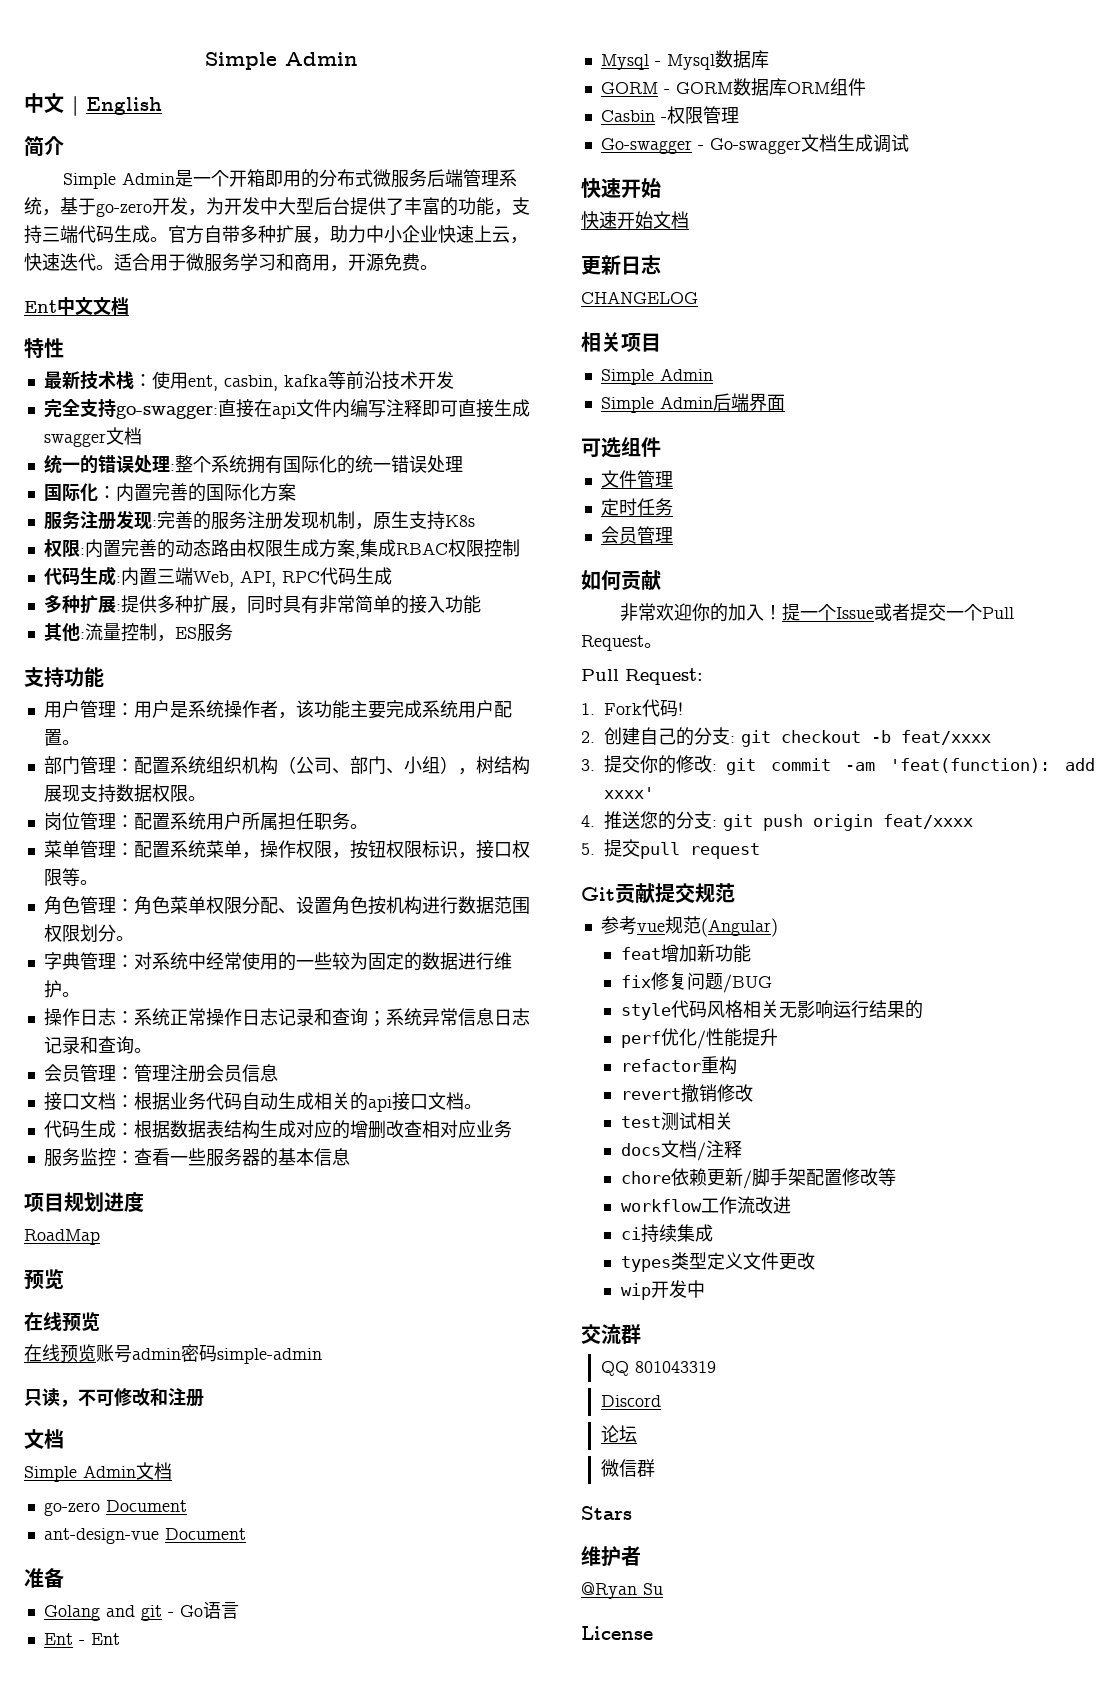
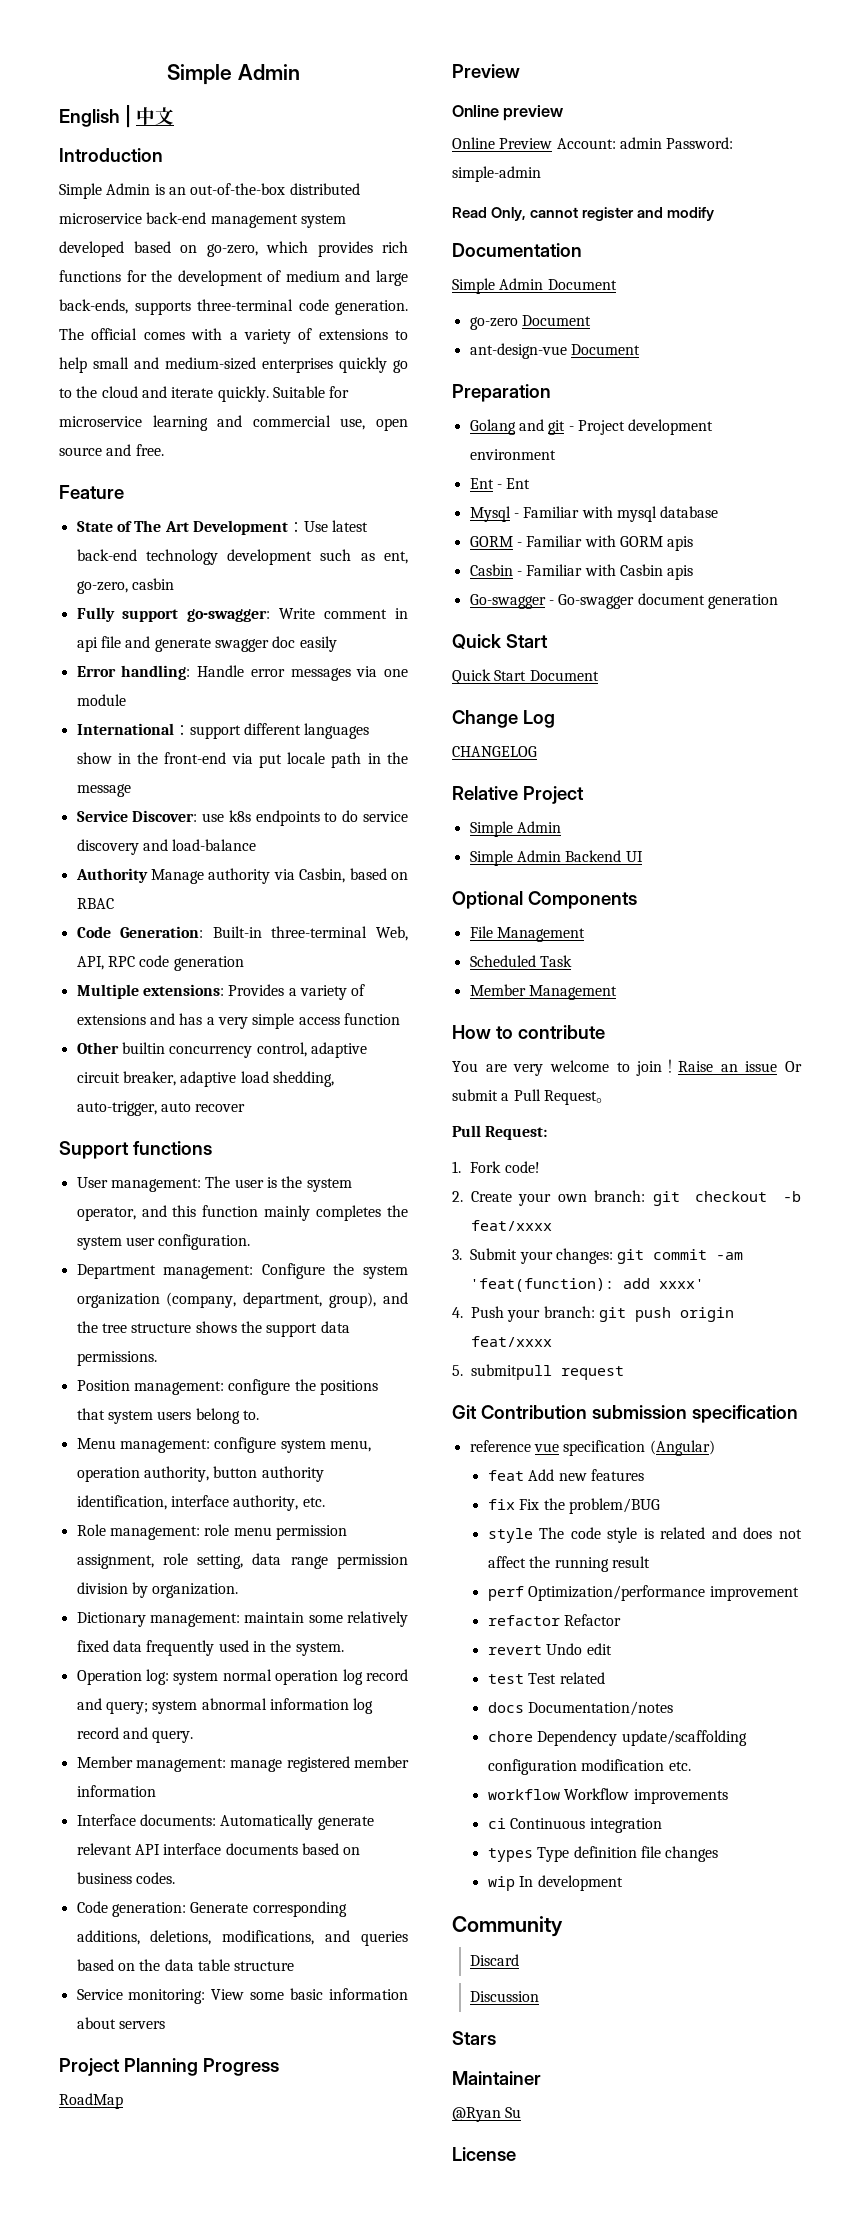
[204,52,358,70] [24,93,162,116] [24,136,64,157] [62,169,517,189] [24,197,530,217] [24,225,528,244] [24,253,438,272] [24,297,129,315] [24,338,64,359] [43,371,454,391] [43,399,530,419] [43,427,142,447] [43,454,463,474] [43,483,296,502] [43,510,475,530] [43,539,520,559] [43,566,392,587] [43,594,481,614] [43,623,233,642] [24,667,104,688] [43,700,512,719] [43,729,80,746] [43,756,530,775] [43,784,206,803] [43,812,368,830] [43,840,530,859] [43,868,98,886] [43,896,530,915] [43,924,134,942] [43,952,512,971] [43,980,80,998] [43,1008,530,1027] [43,1036,152,1054] [43,1064,278,1082] [43,1092,482,1112] [43,1120,512,1139] [43,1148,350,1167] [24,1192,144,1212] [24,1229,100,1245] [24,1269,64,1290] [24,1312,100,1332] [24,1344,322,1364] [24,1388,204,1407] [24,1429,64,1449] [24,1462,172,1482] Simple Admin // 中文 | English // 简介 // Simple Admin是一个开箱即用的分布式微服务后端管理系统，基于go-zero开发，为开发中大型后台提供了丰富的功能，支持三端代码生成。官方自带多种扩展，助力中小企业快速上云，快速迭代。适合用于微服务学习和商用，开源免费。 // Ent中文文档 // 特性 // 最新技术栈：使用ent, casbin, kafka等前沿技术开发 // 完全支持go-swagger:直接在api文件内编写注释即可直接生成swagger文档 // 统一的错误处理:整个系统拥有国际化的统一错误处理 // 国际化：内置完善的国际化方案 // 服务注册发现:完善的服务注册发现机制，原生支持K8s // 权限:内置完善的动态路由权限生成方案,集成RBAC权限控制 // 代码生成:内置三端Web, API, RPC代码生成 // 多种扩展:提供多种扩展，同时具有非常简单的接入功能 // 其他:流量控制，ES服务 // 支持功能 // 用户管理：用户是系统操作者，该功能主要完成系统用户配置。 // 部门管理：配置系统组织机构（公司、部门、小组），树结构展现支持数据权限。 // 岗位管理：配置系统用户所属担任职务。 // 菜单管理：配置系统菜单，操作权限，按钮权限标识，接口权限等。 // 角色管理：角色菜单权限分配、设置角色按机构进行数据范围权限划分。 // 字典管理：对系统中经常使用的一些较为固定的数据进行维护。 // 操作日志：系统正常操作日志记录和查询；系统异常信息日志记录和查询。 // 会员管理：管理注册会员信息 // 接口文档：根据业务代码自动生成相关的api接口文档。 // 代码生成：根据数据表结构生成对应的增删改查相对应业务 // 服务监控：查看一些服务器的基本信息 // 项目规划进度 // RoadMap // 预览 // 在线预览 // 在线预览账号admin密码simple-admin // 只读，不可修改和注册 // 文档 // Simple Admin文档 -> [167,64,300,85] [59,105,174,128] [59,148,163,162] [59,183,360,199] [59,212,346,228] [59,241,408,257] [59,270,408,286] [59,299,408,315] [59,328,408,344] [59,357,408,373] [59,386,350,402] [59,415,408,431] [59,444,164,456] [59,485,124,499] [76,520,369,535] [76,549,409,565] [76,578,174,594] [76,607,408,622] [76,636,337,652] [76,665,409,681] [76,694,126,706] [76,723,370,739] [76,752,408,768] [76,784,131,797] [76,810,408,826] [76,839,257,855] [75,868,408,884] [76,898,114,909] [76,926,408,941] [76,955,244,971] [76,984,366,1000] [76,1013,400,1029] [76,1042,367,1058] [76,1071,334,1087] [76,1101,246,1116] [59,1141,212,1159] [76,1176,352,1192] [76,1205,408,1221] [76,1234,251,1250] [76,1263,408,1279] [76,1292,408,1308] [76,1321,350,1337] [76,1351,157,1366] [76,1379,378,1395] [76,1408,259,1424] [76,1437,371,1453] [76,1466,324,1482] [76,1495,325,1511] [76,1524,347,1540] [76,1553,408,1569] [76,1582,239,1598] [76,1611,408,1627] [76,1640,344,1656] [76,1669,408,1685] [76,1698,374,1714] [76,1727,194,1743] [76,1756,409,1772] [76,1785,156,1797] [76,1814,374,1830] [76,1843,361,1855] [76,1872,175,1884] [76,1901,347,1917] [76,1930,408,1946] [76,1959,295,1971] [76,1988,408,2004] [76,2017,165,2029] [59,2058,279,2076] [59,2093,123,2109] [452,64,520,78] [452,105,564,121] [452,137,734,149] [452,166,541,182] [452,207,715,221] [452,243,582,257] [452,278,617,294] Simple Admin // English | 中文 // Introduction // Simple Admin is an out-of-the-box distributed microservice back-end management system developed based on go-zero, which provides rich functions for the development of medium and large back-ends, supports three-terminal code generation. The official comes with a variety of extensions to help small and medium-sized enterprises quickly go to the cloud and iterate quickly. Suitable for microservice learning and commercial use, open source and free. // Feature // State of The Art Development：Use latest back-end technology development such as ent, go-zero, casbin // Fully support go-swagger: Write comment in api file and generate swagger doc easily // Error handling: Handle error messages via one module // International：support different languages show in the front-end via put locale path in the message // Service Discover: use k8s endpoints to do service discovery and load-balance // Authority Manage authority via Casbin, based on RBAC // Code Generation: Built-in three-terminal Web, API, RPC code generation // Multiple extensions: Provides a variety of extensions and has a very simple access function // Other builtin concurrency control, adaptive circuit breaker, adaptive load shedding, auto-trigger, auto recover // Support functions // User management: The user is the system operator, and this function mainly completes the system user configuration. // Department management: Configure the system organization (company, department, group), and the tree structure shows the support data permissions. // Position management: configure the positions that system users belong to. // Menu management: configure system menu, operation authority, button authority identification, interface authority, etc. // Role management: role menu permission assignment, role setting, data range permission division by organization. // Dictionary management: maintain some relatively fixed data frequently used in the system. // Operation log: system normal operation log record and query; system abnormal information log record and query. // Member management: manage registered member information // Interface documents: Automatically generate relevant API interface documents based on business codes. // Code generation: Generate corresponding additions, deletions, modifications, and queries based on the data table structure // Service monitoring: View some basic information about servers // Project Planning Progress // RoadMap // Preview // Online preview // Online Preview Account: admin Password: simple-admin // Read Only, cannot register and modify // Documentation // Simple Admin Document
[24,1568,64,1588] 准备 -> [452,384,551,402] Preparation
[179,1601,239,1619] Go语言 -> [577,419,714,435] [469,449,556,460] Project development environment
[666,50,769,70] [600,78,866,96] [600,106,739,124] [600,134,909,154] [581,178,661,198] [581,211,689,229] [581,255,661,275] Mysql数据库 // GORM - GORM数据库ORM组件 // Casbin -权限管理 // Go-swagger - Go-swagger文档生成调试 // 快速开始 // 快速开始文档 // 更新日志 -> [523,506,719,522] [469,535,694,551] [469,564,694,580] [469,593,778,609] [452,634,548,649] [452,669,599,684] [452,710,555,728] Familiar with mysql database // GORM - Familiar with GORM apis // Casbin - Familiar with Casbin apis // Go-swagger - Go-swagger document generation // Quick Start // Quick Start Document // Change Log
[581,332,661,352] 相关项目 -> [452,786,584,804] Relative Project
[712,393,785,411] [581,437,661,458] [600,470,673,488] [600,498,673,516] [600,526,673,544] [581,570,661,591] [619,603,982,622] 后端界面 // 可选组件 // 文件管理 // 定时任务 // 会员管理 // 如何贡献 // 非常欢迎你的加入！提一个Issue或者提交一个 -> [565,850,643,862] [452,891,637,909] [469,926,585,942] [469,955,572,967] [469,984,617,1000] [452,1025,605,1039] [452,1059,802,1076] [452,1089,510,1101] Backend UI // Optional Components // File Management // Scheduled Task // Member Management // How to contribute // You are very welcome to join！Raise an issue Or submit a
[642,699,683,717] 代码! -> [504,1161,540,1173] code!
[604,727,735,746] 创建自己的分支: -> [471,1190,646,1206] Create your own branch:
[604,755,717,774] 提交你的修改: -> [470,1248,613,1264] Submit your changes:
[604,811,717,830] 推送您的分支: -> [471,1306,595,1322] Push your branch:
[604,839,680,859] 提交pull -> [471,1364,552,1380] submitpull
[615,883,735,904] [600,916,778,937] [620,944,751,963] [620,972,772,993] [620,1000,923,1020] [620,1028,778,1049] 贡献提交规范 // 参考vue规范(Angular) // feat增加新功能 // fix修复问题/BUG // style代码风格相关无影响运行结果的 // perf优化/性能提升 -> [480,1405,798,1423] [469,1440,715,1456] [487,1469,644,1481] [487,1498,660,1514] [487,1527,802,1543] [487,1556,650,1572] [487,1585,799,1601] Contribution submission specification // reference vue specification (Angular) // feat Add new features // fix Fix the problem/BUG // style The code style is related and does not affect the running result // perf Optimization/performance improvement
[700,1056,737,1075] 重构 -> [564,1614,622,1626] Refactor
[680,1084,753,1103] 撤销修改 -> [546,1643,612,1655] Undo edit
[660,1112,733,1131] 测试相关 -> [528,1672,605,1684] Test related
[660,1140,742,1161] [620,1168,896,1189] 文档/注释 // chore依赖更新/脚手架配置修改等 -> [528,1701,674,1716] [487,1730,747,1746] [487,1759,691,1775] Documentation/notes // chore Dependency update/scaffolding configuration modification etc.
[700,1196,791,1214] 工作流改进 -> [564,1788,728,1804] Workflow improvements
[640,1224,713,1243] 持续集成 -> [510,1818,662,1833] Continuous integration
[670,1252,815,1270] [620,1280,705,1300] [581,1324,641,1345] [600,1361,716,1376] [600,1395,661,1407] [600,1425,637,1443] [600,1459,655,1477] 类型定义文件更改 // wip开发中 // 交流群 // QQ 801043319 // Discord // 论坛 // 微信群 -> [537,1846,719,1862] [487,1875,623,1891] [452,1916,563,1937] [470,1954,520,1966] [470,1991,540,2002] Type definition file changes // wip In development // Community // Discard // Discussion
[581,1546,641,1567] 维护者 -> [452,2071,541,2085] Maintainer

